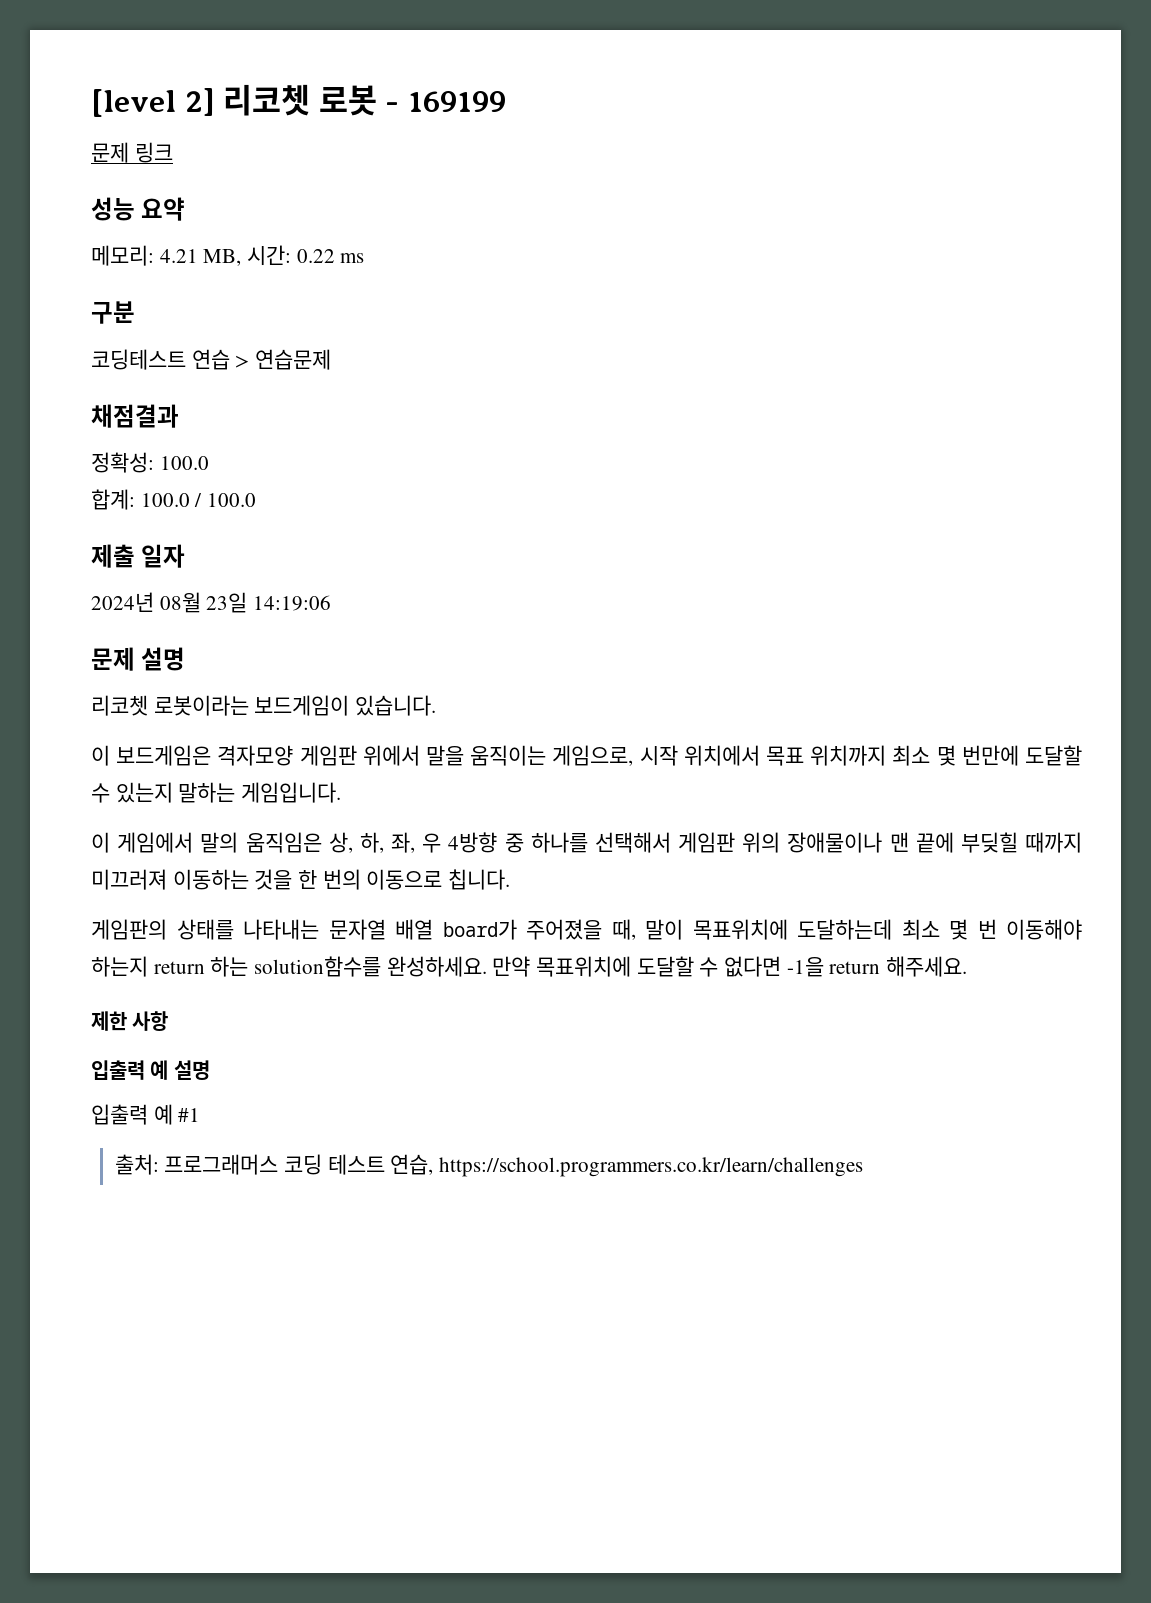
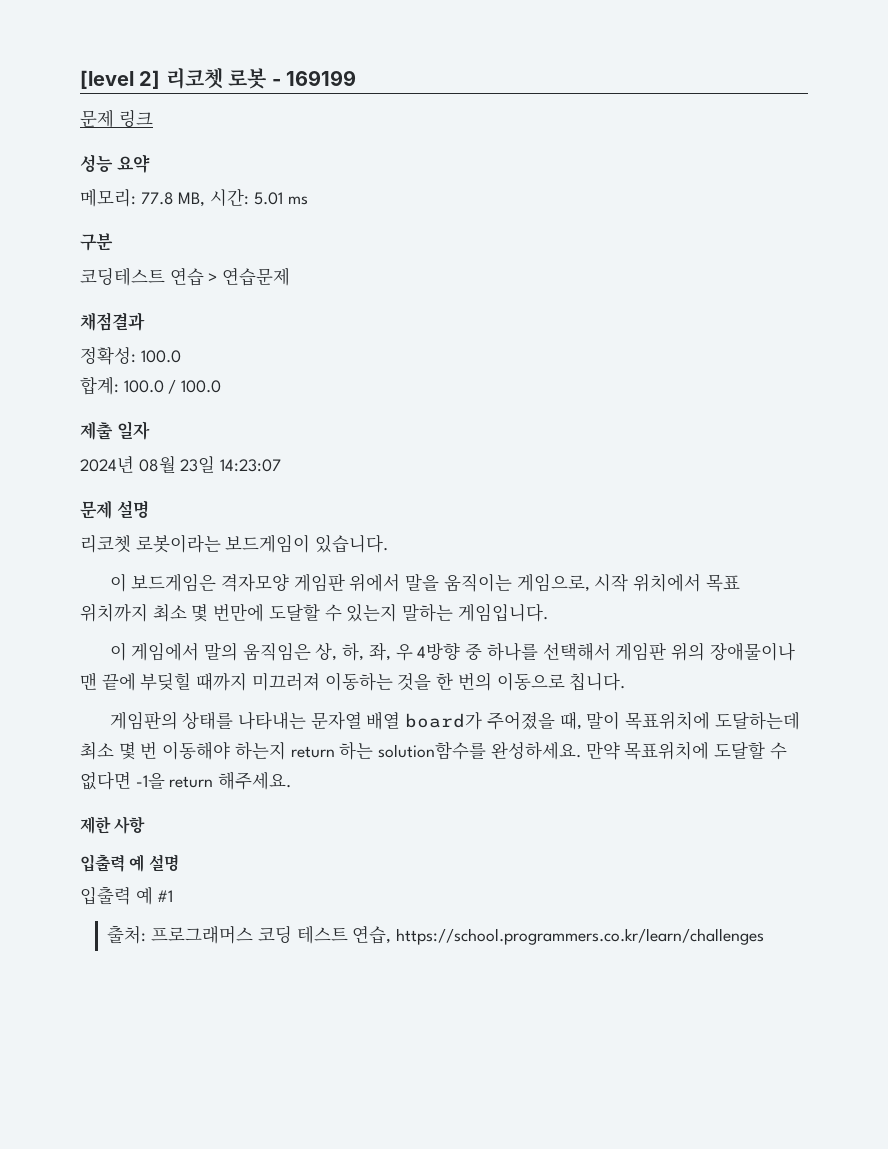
[159,249,198,263] 4.21 -> [140,192,174,205] 77.8
[296,249,335,263] 0.22 -> [253,192,283,205] 5.01
[253,595,332,611] 14:19:06 -> [220,459,282,472] 14:23:07

